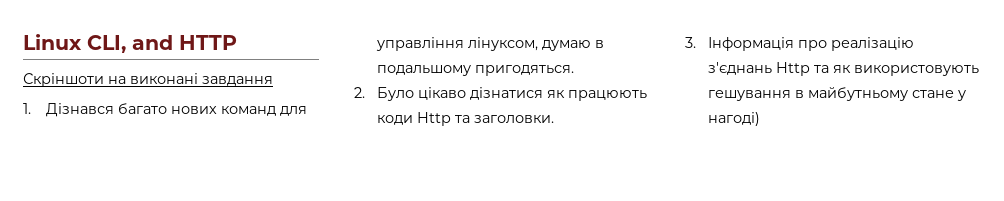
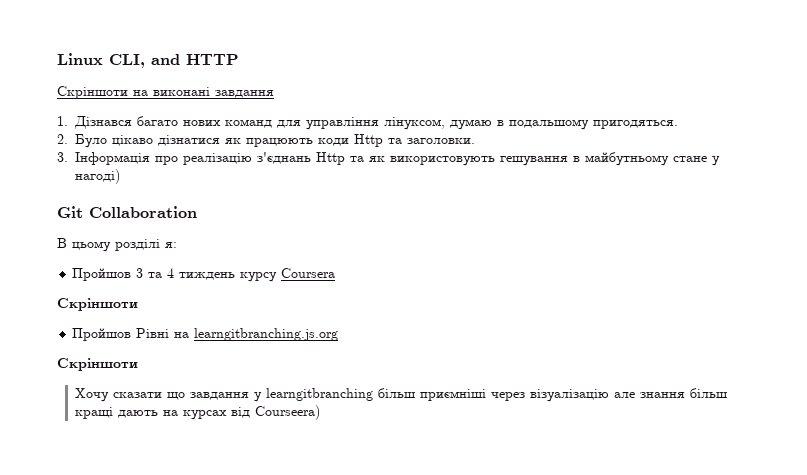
(760, 119) none -> [57,206,197,218] [57,238,177,252] [72,268,336,282] [57,298,138,311] [72,328,339,341] [57,358,138,371] [75,388,728,402] [75,405,321,420] // Git Collaboration // В цьому розділі я: // Пройшов 3 та 4 тиждень курсу Coursera // Скріншоти // Пройшов Рівні на learngitbranching.js.org // Скріншоти // Хочу сказати що завдання у learngitbranching більш приємніші через візуалізацію але знання більш кращі дають на курсах від Courseera)

